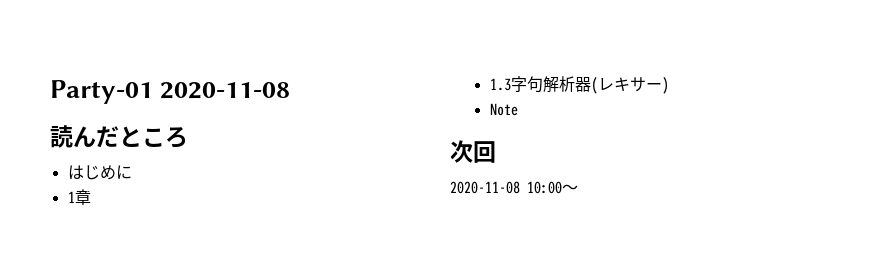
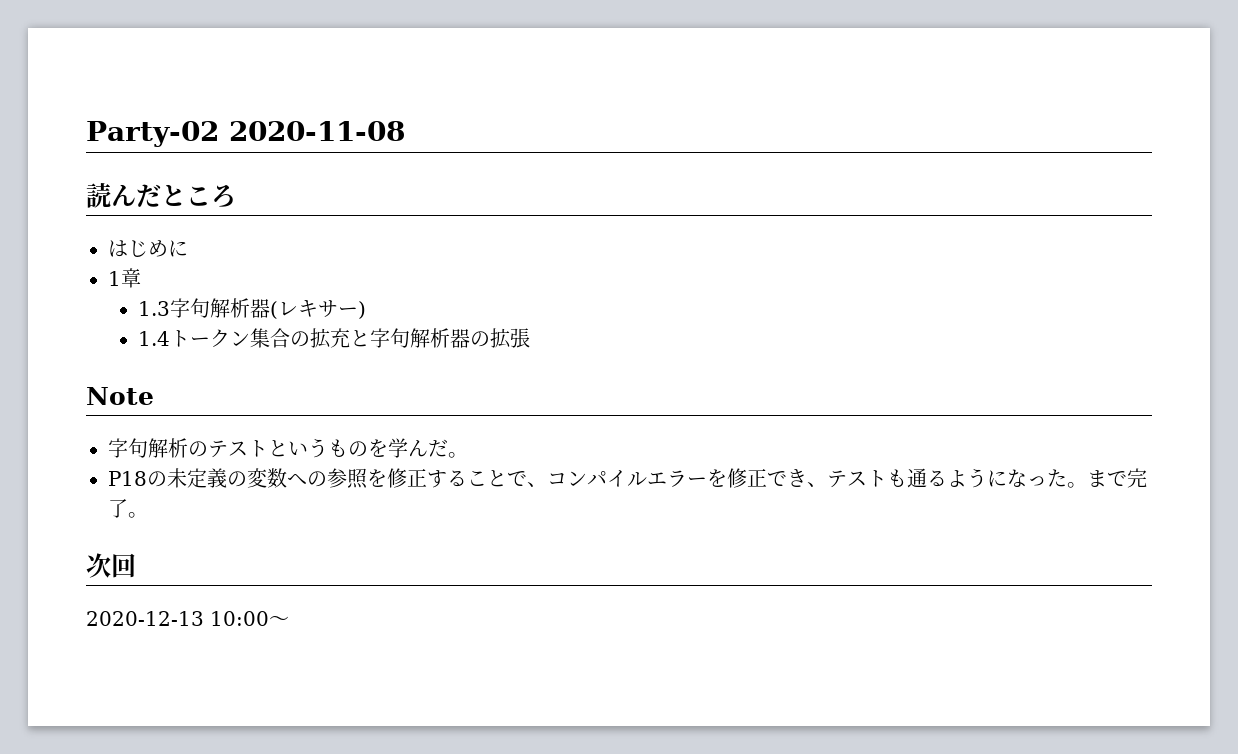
[50,80,153,104] Party-01 -> [86,121,219,147] Party-02
[489,103,518,116] Note -> [138,328,531,349] [86,387,154,405] [108,438,468,458] [108,468,1147,489] [108,499,148,518] 1.4トークン集合の拡充と字句解析器の拡張 // Note // 字句解析のテストというものを学んだ。 // P18の未定義の変数への参照を修正することで、コンパイルエラーを修正でき、テストも通るようになった。まで完了。
[450,181,520,194] 2020-11-08 -> [86,611,204,626] 2020-12-13

